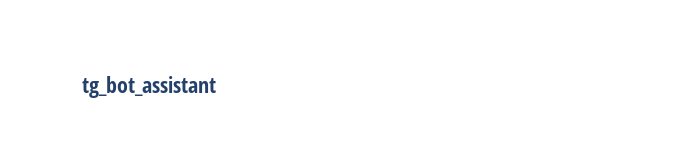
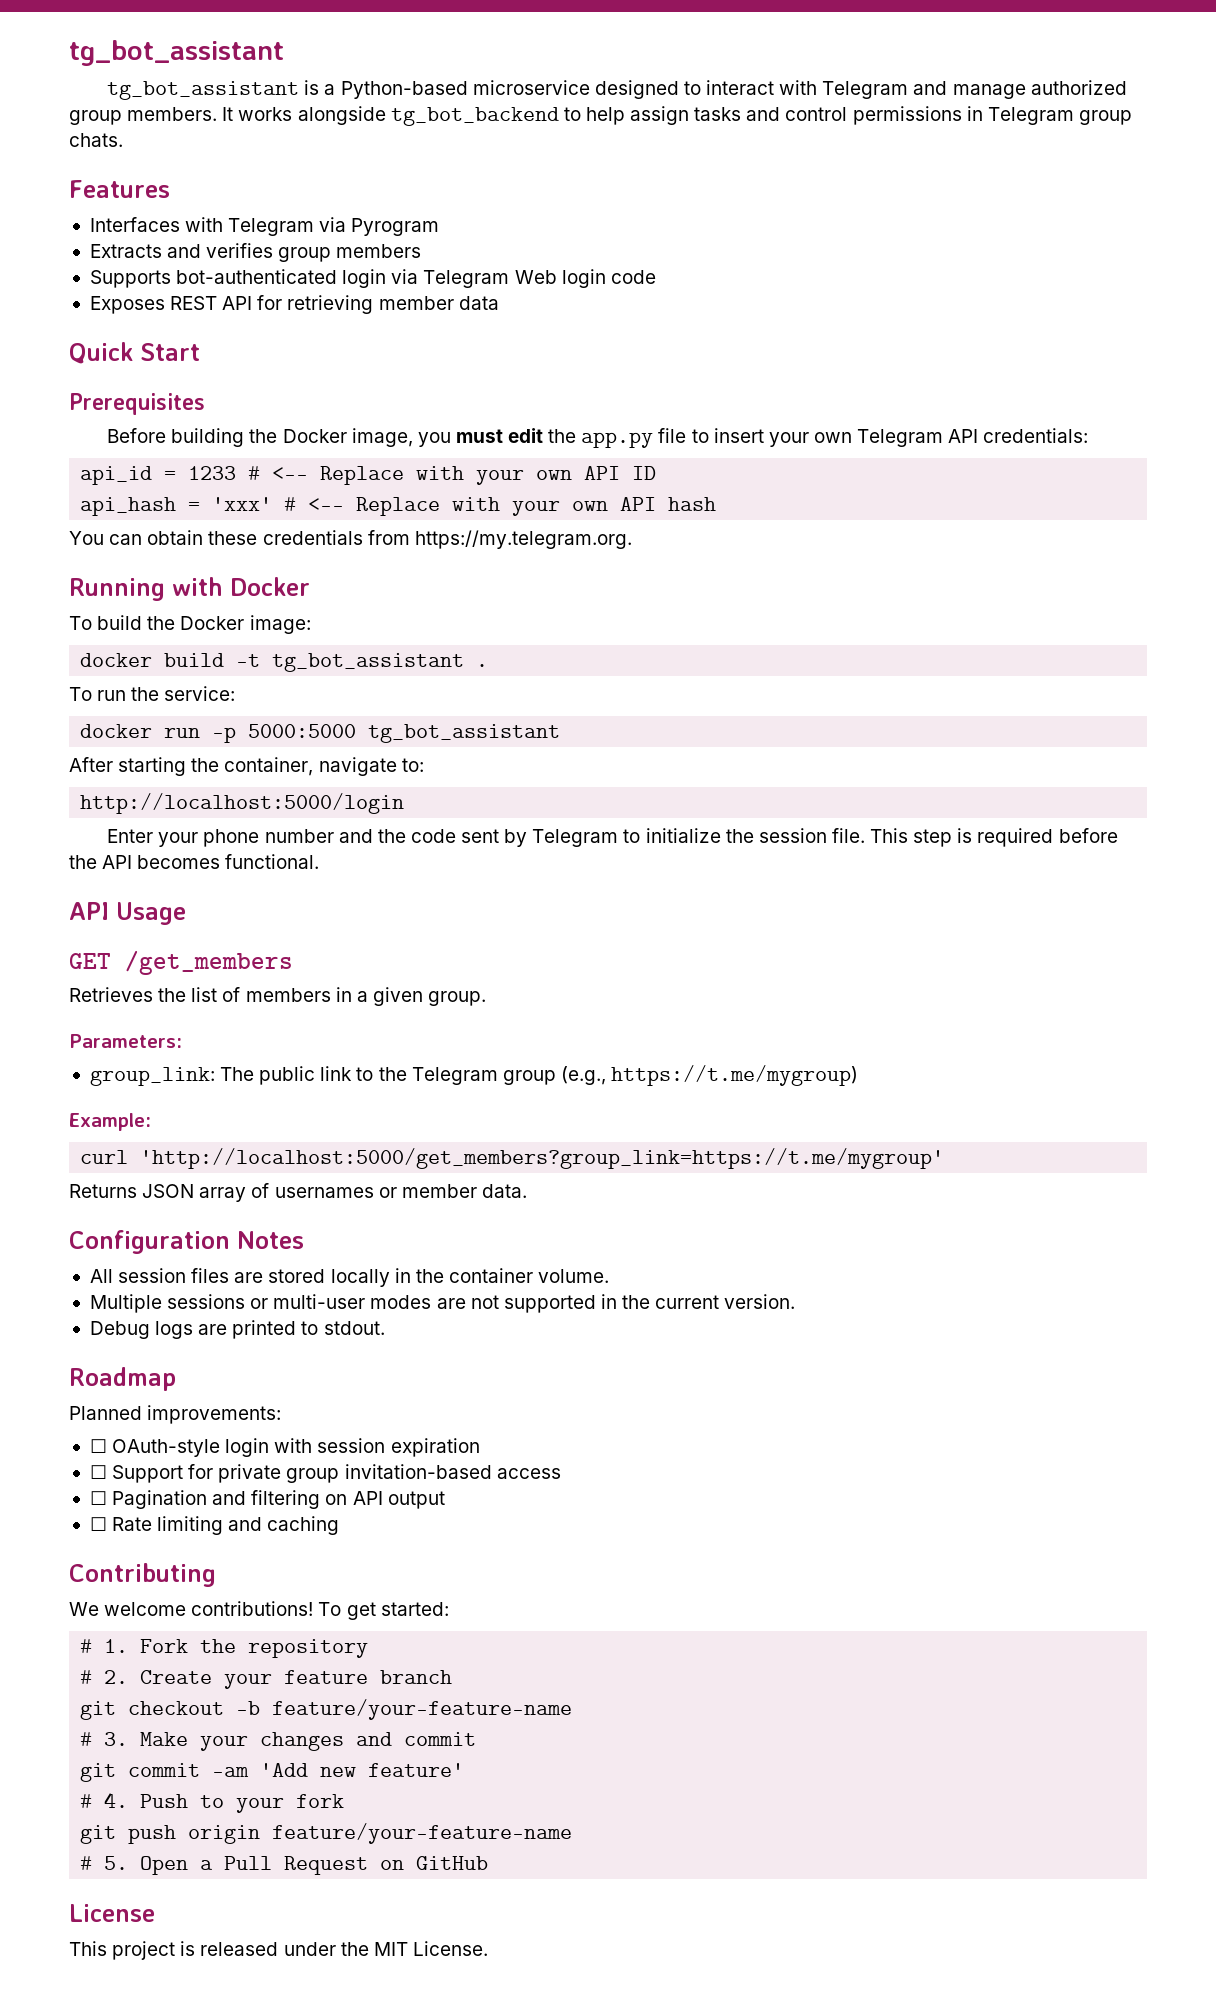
[82,76,216,98] tg_bot_assistant -> [69,40,284,66] [107,80,1127,100] [69,106,1132,126] [69,133,123,147] [69,180,170,198] [89,217,440,236] [89,243,422,262] [89,269,656,288] [89,295,499,314] [69,342,200,364] [69,393,205,415] [107,428,1089,448] [80,466,657,485] [80,497,717,516] [69,530,632,549] [69,577,310,601] [69,615,311,634] [80,653,489,672] [69,686,236,701] [80,724,561,743] [69,757,424,776] [80,793,405,814] [107,828,1118,847] [69,854,320,869] [69,902,186,925] [69,950,293,975] [69,987,487,1006] [69,1034,182,1048] [89,1065,859,1086] [69,1113,151,1131] [80,1148,945,1169] [69,1183,527,1202] [69,1230,304,1254] [89,1268,610,1287] [89,1294,796,1313] [89,1320,385,1339] [69,1367,176,1391] [69,1405,282,1424] [89,1438,480,1457] [89,1464,561,1483] [89,1490,445,1509] [89,1516,340,1535] [69,1563,216,1587] [69,1601,449,1620] [80,1639,369,1658] [80,1670,453,1689] [80,1699,573,1720] [80,1732,477,1751] [80,1763,465,1782] [80,1792,345,1813] [80,1823,573,1844] [80,1856,489,1875] [69,1904,155,1922] [69,1941,488,1960] tg_bot_assistant // tg_bot_assistant is a Python-based microservice designed to interact with Telegram and manage authorized group members. It works alongside tg_bot_backend to help assign tasks and control permissions in Telegram group chats. // Features // Interfaces with Telegram via Pyrogram // Extracts and verifies group members // Supports bot-authenticated login via Telegram Web login code // Exposes REST API for retrieving member data // Quick Start // Prerequisites // Before building the Docker image, you must edit the app.py file to insert your own Telegram API credentials: // api_id = 1233 # <-- Replace with your own API ID // api_hash = 'xxx' # <-- Replace with your own API hash // You can obtain these credentials from https://my.telegram.org. // Running with Docker // To build the Docker image: // docker build -t tg_bot_assistant . // To run the service: // docker run -p 5000:5000 tg_bot_assistant // After starting the container, navigate to: // http://localhost:5000/login // Enter your phone number and the code sent by Telegram to initialize the session file. This step is required before the API becomes functional. // API Usage // GET /get_members // Retrieves the list of members in a given group. // Parameters: // group_link: The public link to the Telegram group (e.g., https://t.me/mygroup) // Example: // curl 'http://localhost:5000/get_members?group_link=https://t.me/mygroup' // Returns JSON array of usernames or member data. // Configuration Notes // All session files are stored locally in the container volume. // Multiple sessions or multi-user modes are not supported in the current version. // Debug logs are printed to stdout. // Roadmap // Planned improvements: // ☐ OAuth-style login with session expiration // ☐ Support for private group invitation-based access // ☐ Pagination and filtering on API output // ☐ Rate limiting and caching // Contributing // We welcome contributions! To get started: // # 1. Fork the repository // # 2. Create your feature branch // git checkout -b feature/your-feature-name // # 3. Make your changes and commit // git commit -am 'Add new feature' // # 4. Push to your fork // git push origin feature/your-feature-name // # 5. Open a Pull Request on GitHub // License // This project is released under the MIT License.

